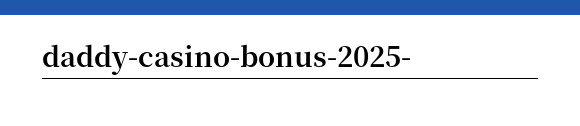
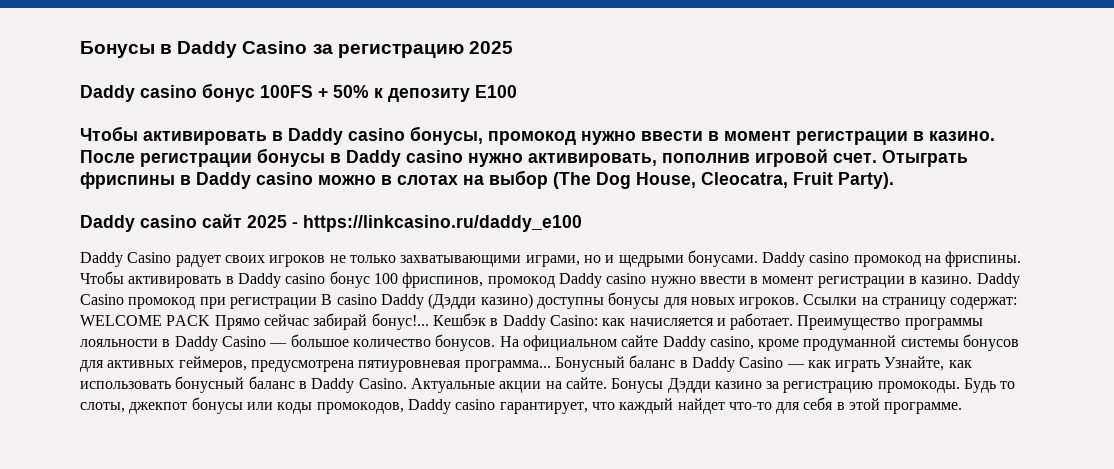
[42,44,411,75] daddy-casino-bonus-2025- -> [80,41,513,58] [80,83,517,102] [80,126,995,145] [80,148,968,167] [80,170,894,189] [80,214,582,232] [80,250,1022,267] [80,271,1020,288] [80,292,1018,309] [80,313,983,330] [80,334,1020,351] [80,355,972,372] [80,376,1016,393] [80,397,963,414] Бонусы в Daddy Casino за регистрацию 2025 // Daddy casino бонус 100FS + 50% к депозиту E100 // Чтобы активировать в Daddy casino бонусы, промокод нужно ввести в момент регистрации в казино. После регистрации бонусы в Daddy casino нужно активировать, пополнив игровой счет. Отыграть фриспины в Daddy casino можно в слотах на выбор (The Dog House, Cleocatra, Fruit Party). // Daddy casino сайт 2025 - https://linkcasino.ru/daddy_e100 // Daddy Casino радует своих игроков не только захватывающими играми, но и щедрыми бонусами. Daddy casino промокод на фриспины. Чтобы активировать в Daddy casino бонус 100 фриспинов, промокод Daddy casino нужно ввести в момент регистрации в казино. Daddy Casino промокод при регистрации В casino Daddy (Дэдди казино) доступны бонусы для новых игроков. Ссылки на страницу содержат: WELCOME PACK Прямо сейчас забирай бонус!... Кешбэк в Daddy Casino: как начисляется и работает. Преимущество программы лояльности в Daddy Casino — большое количество бонусов. На официальном сайте Daddy casino, кроме продуманной системы бонусов для активных геймеров, предусмотрена пятиуровневая программа... Бонусный баланс в Daddy Casino — как играть Узнайте, как использовать бонусный баланс в Daddy Casino. Актуальные акции на сайте. Бонусы Дэдди казино за регистрацию промокоды. Будь то слоты, джекпот бонусы или коды промокодов, Daddy casino гарантирует, что каждый найдет что-то для себя в этой программе.

